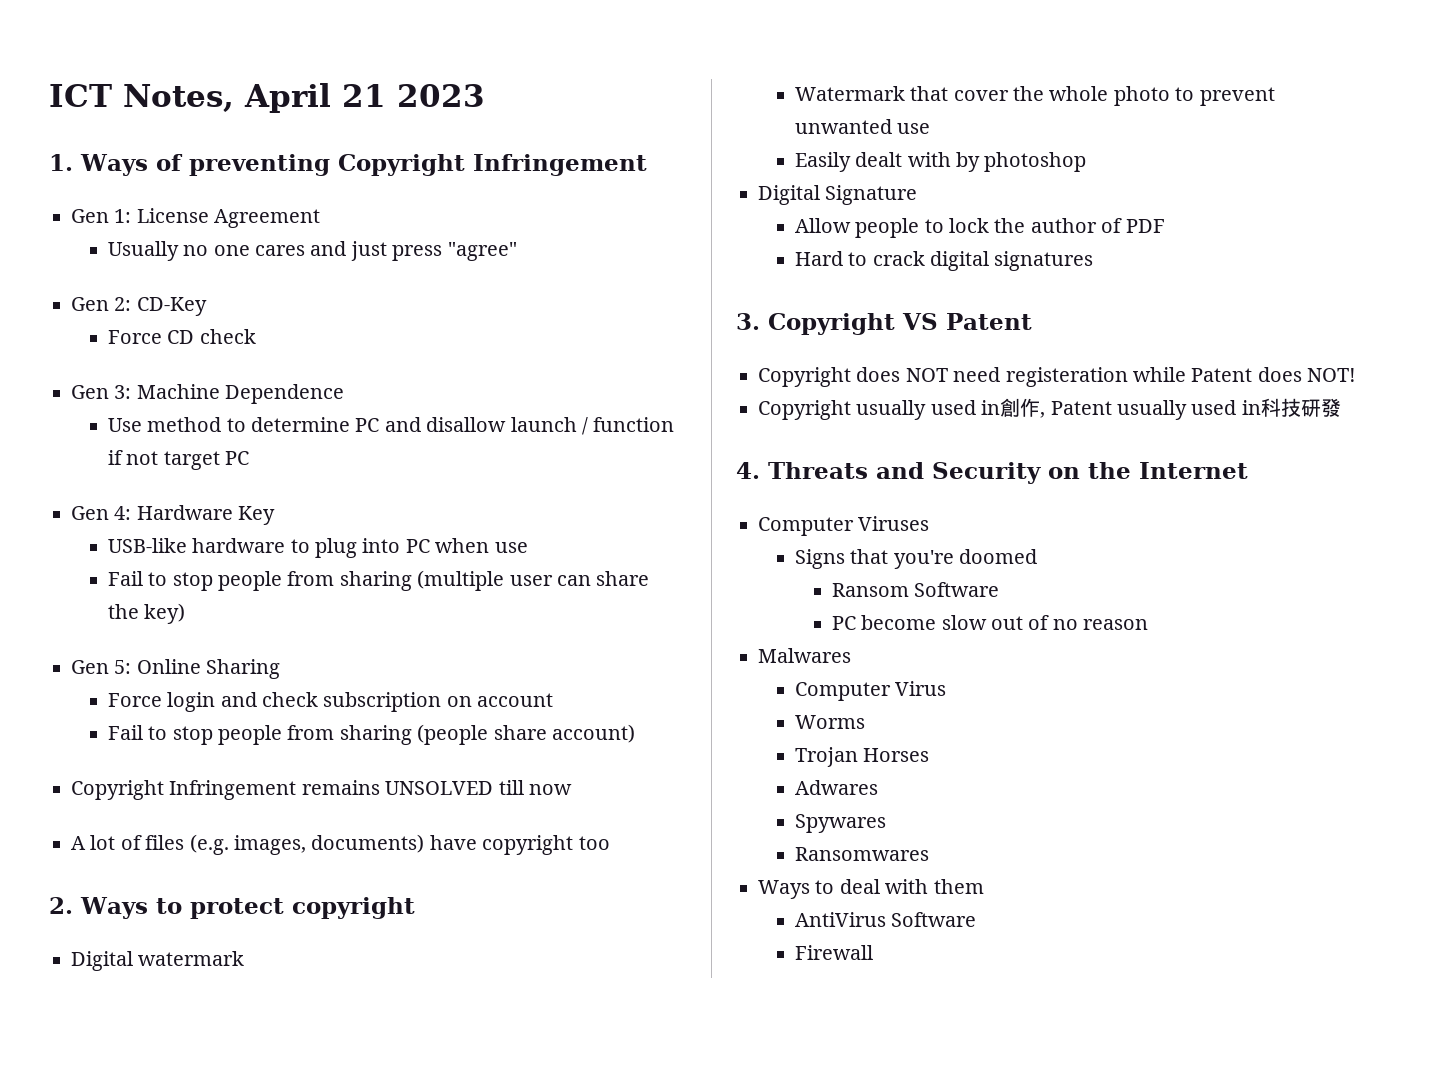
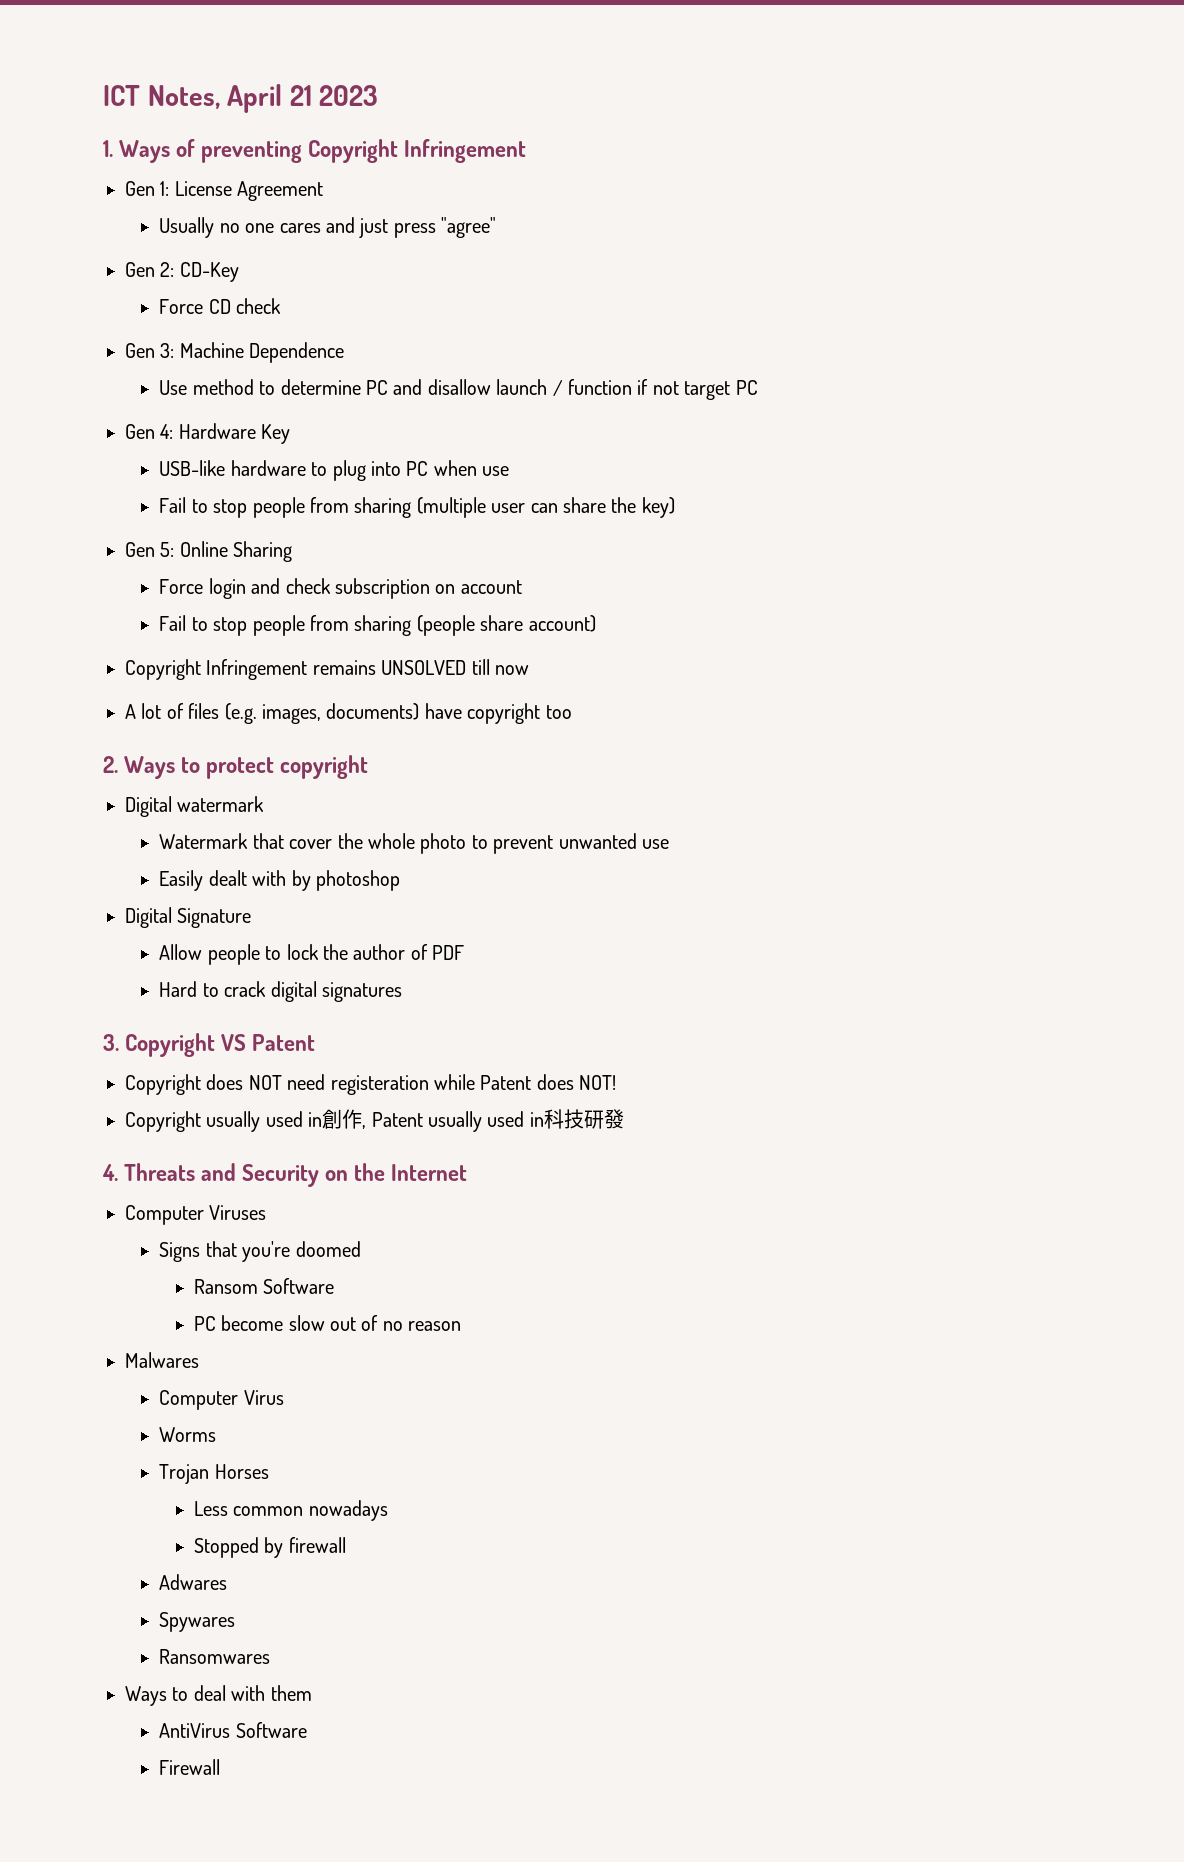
(930, 755) none -> [193,1500,388,1521] [193,1537,346,1558] // Less common nowadays // Stopped by firewall

